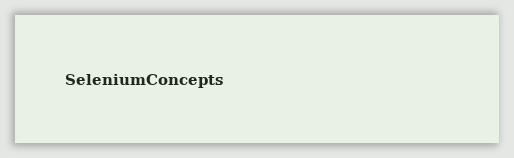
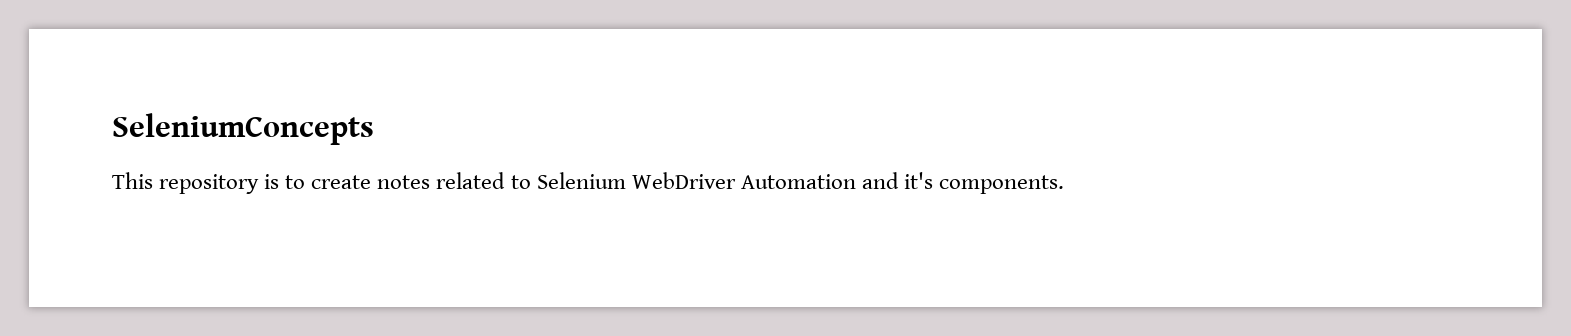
(223, 81) none -> [112,172,1064,194] // This repository is to create notes related to Selenium WebDriver Automation and it's components.

